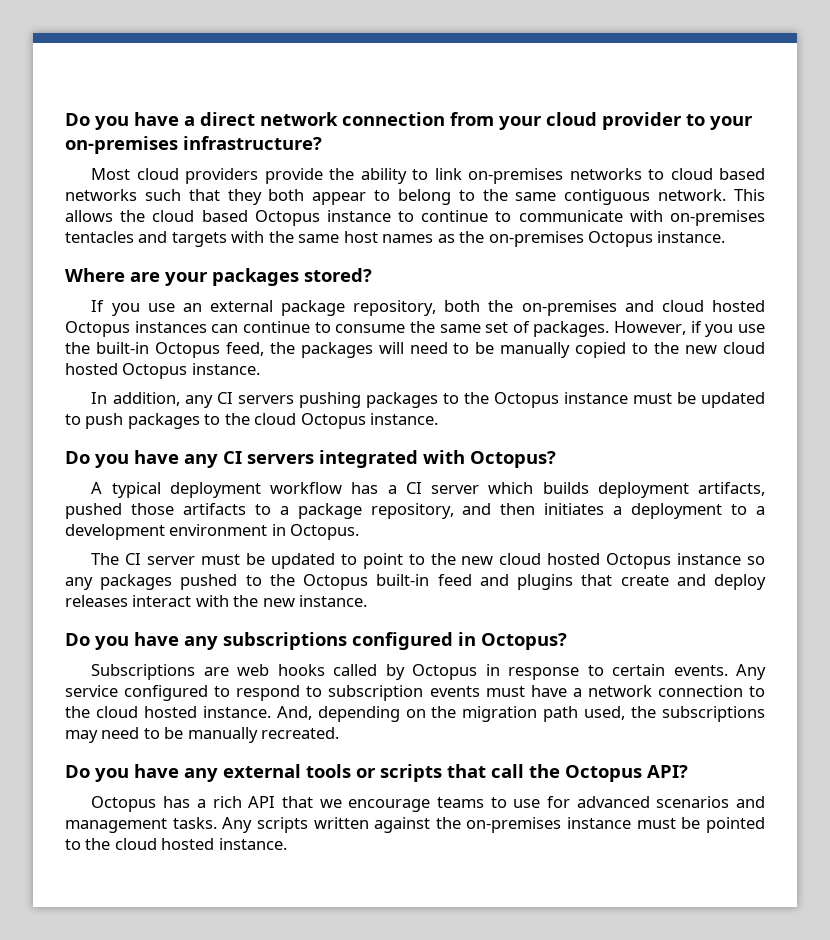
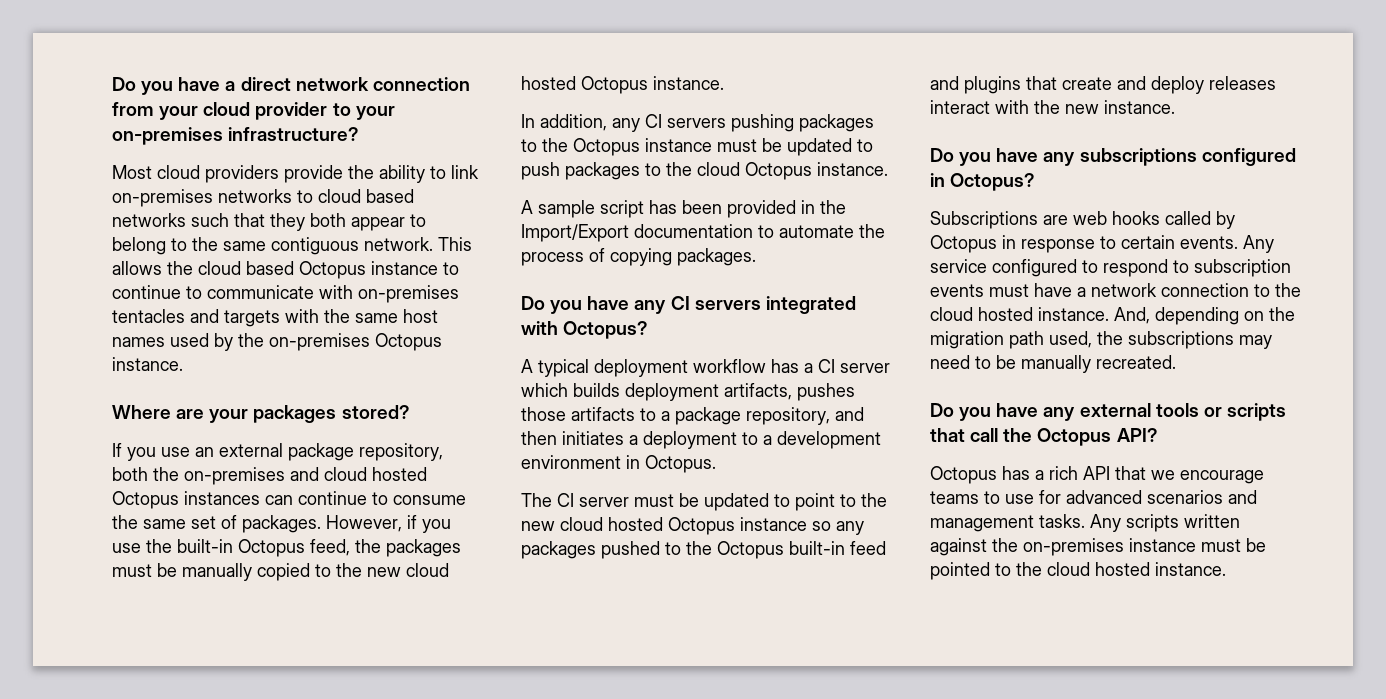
[437,234,455,243] as -> [170,333,233,351] used by
[378,342,470,354] will need to -> [112,564,152,577] must
(439, 419) none -> [521,200,846,218] [521,224,885,242] [521,248,756,266] // A sample script has been provided in the Import/Export documentation to automate the process of copying packages.
[65,503,122,519] pushed -> [797,383,855,401] pushes

